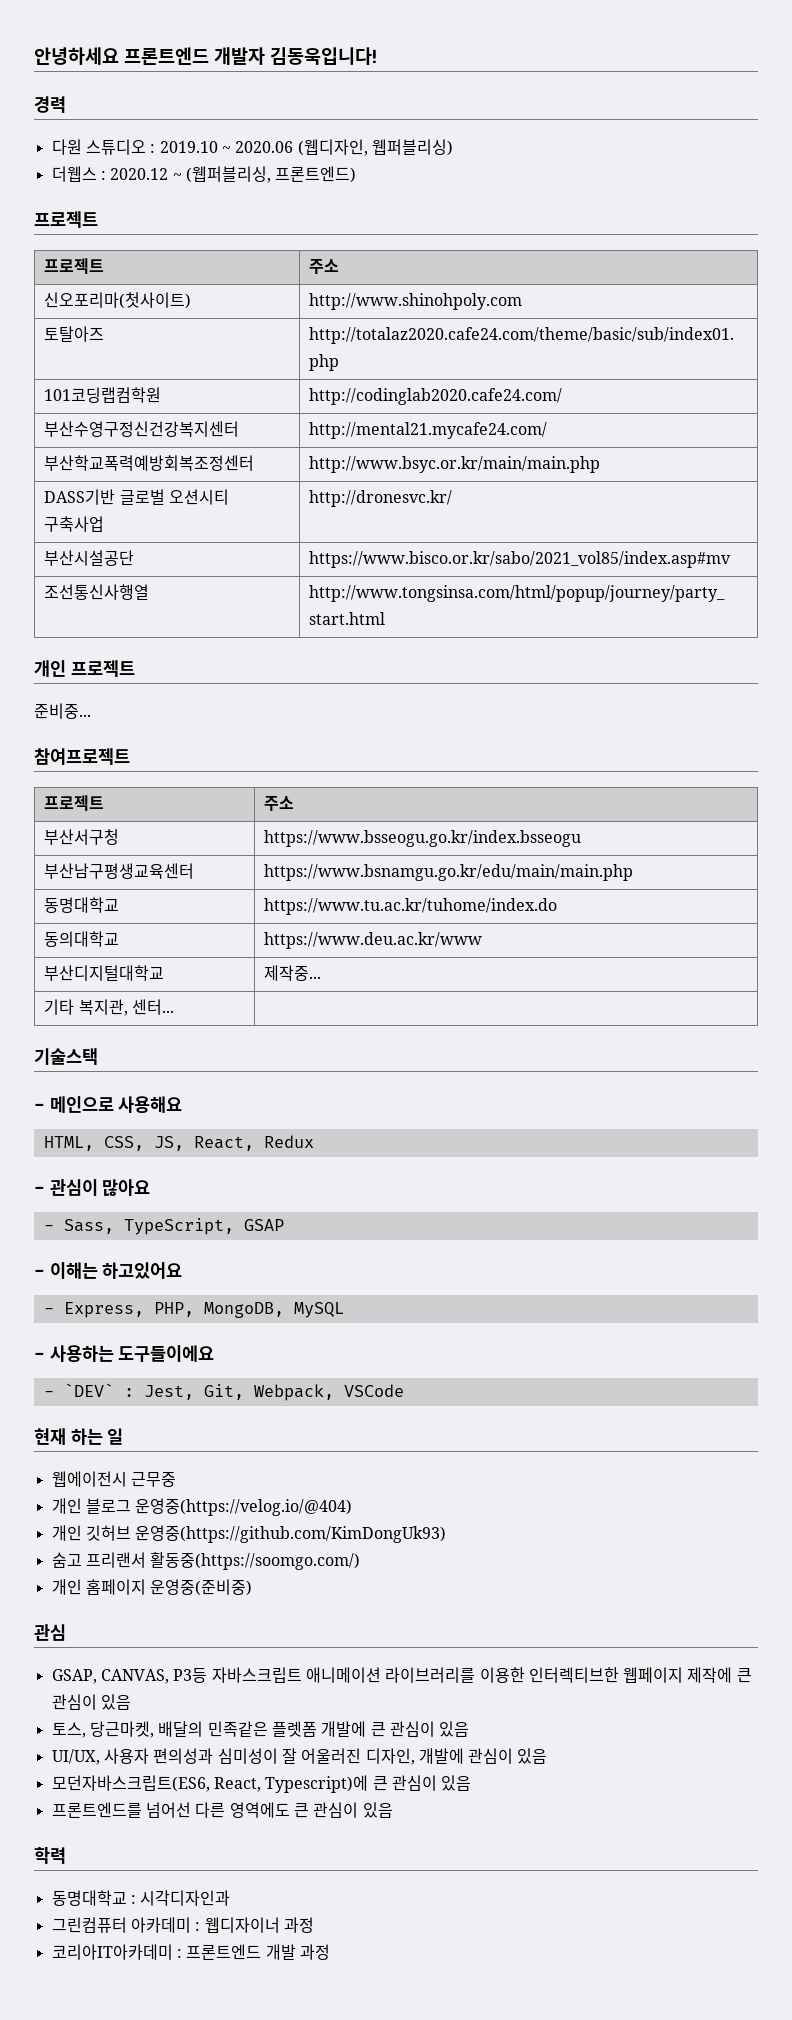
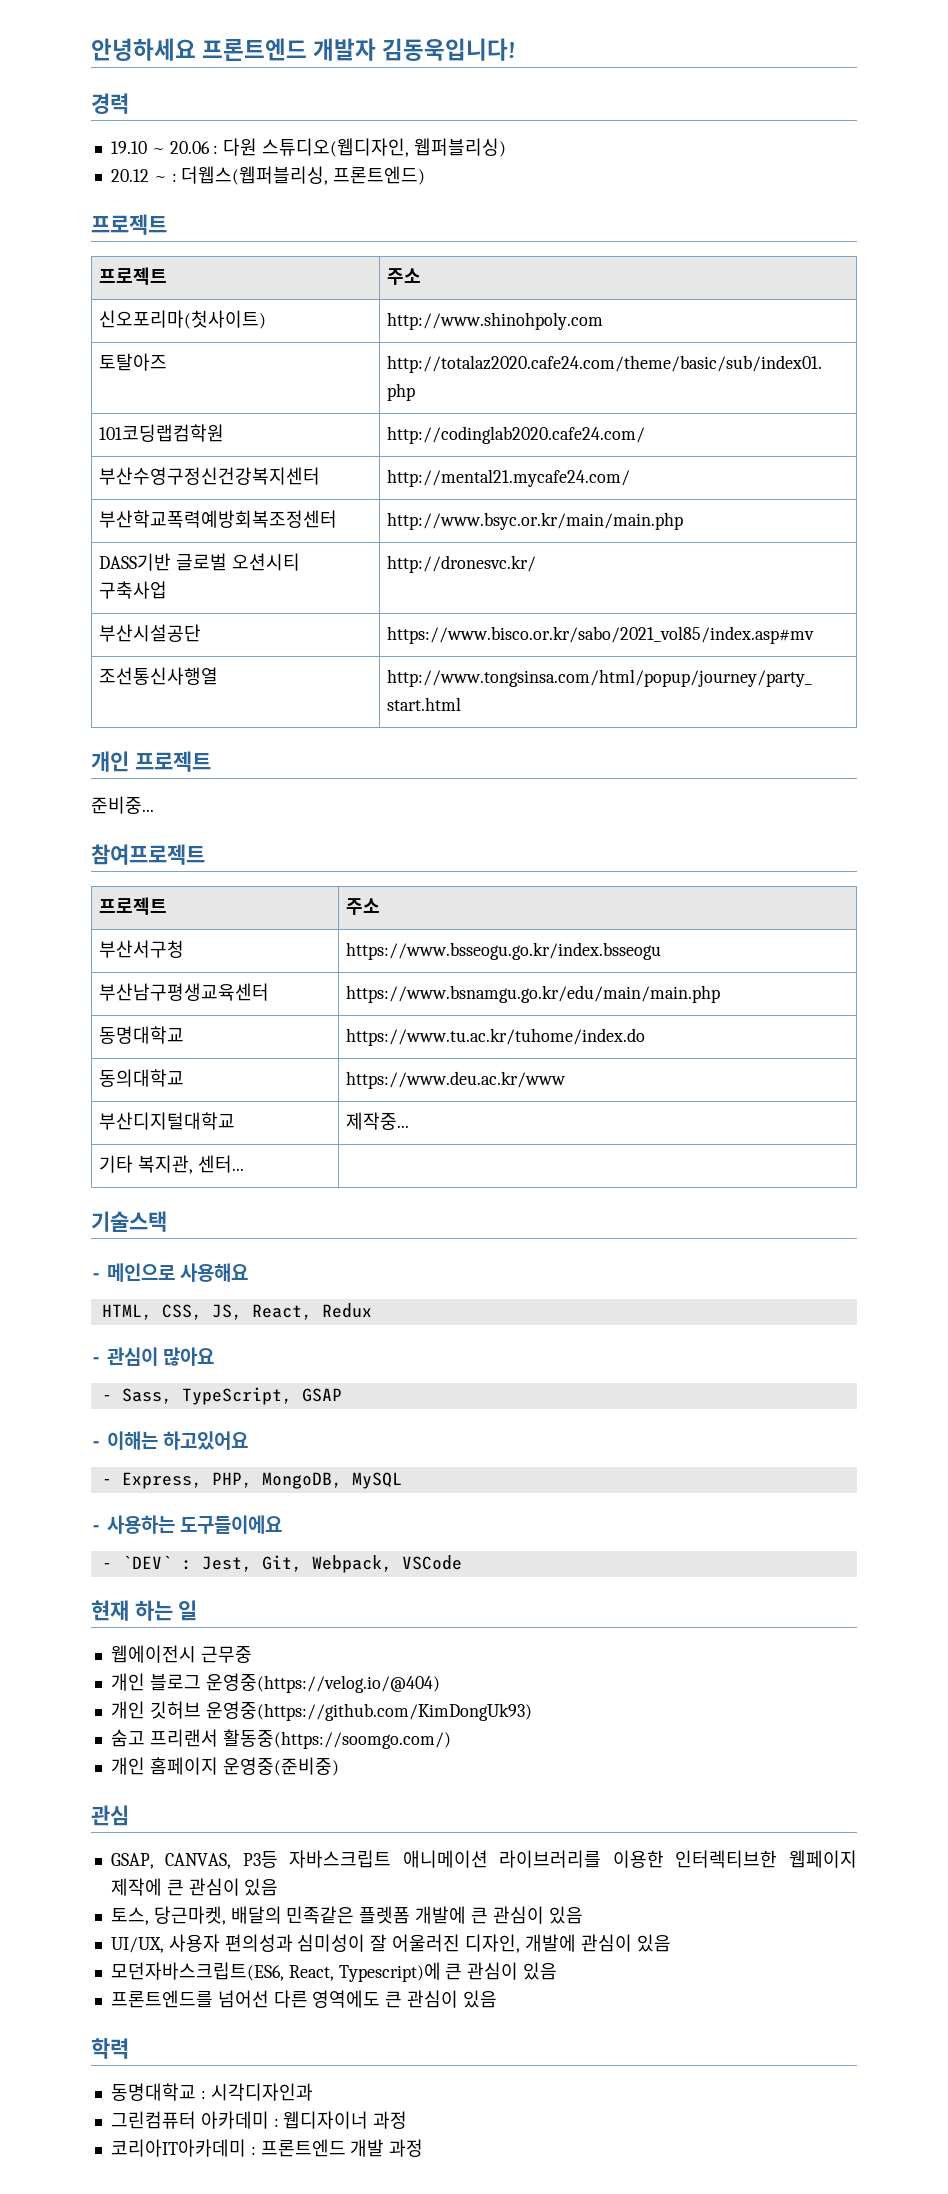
[51,139,453,156] [51,166,271,183] 다원 스튜디오 : 2019.10 ~ 2020.06 (웹디자인, 웹퍼블리싱) // 더웹스 : 2020.12 ~ (웹퍼블리싱, -> [110,138,506,157] [110,166,329,185] 19.10 ~ 20.06 : 다원 스튜디오(웹디자인, 웹퍼블리싱) // 20.12 ~ : 더웹스(웹퍼블리싱,

